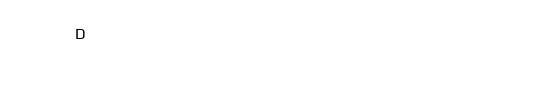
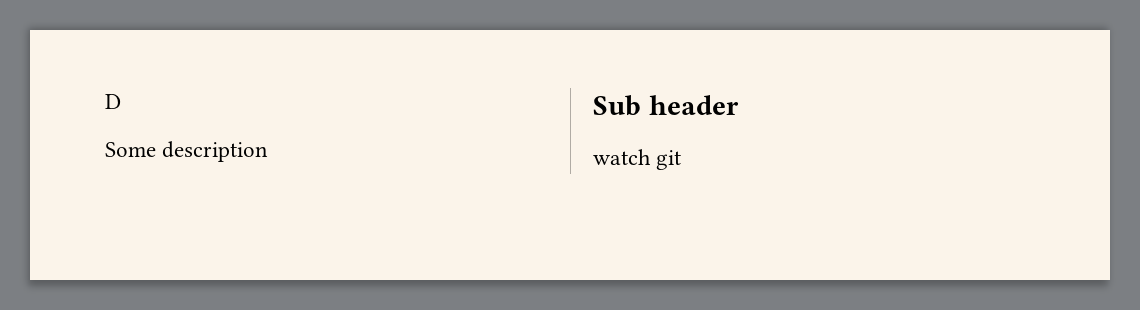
(86, 33) none -> [105,141,269,162] [593,95,739,116] [593,149,682,170] // Some description // Sub header // watch git

